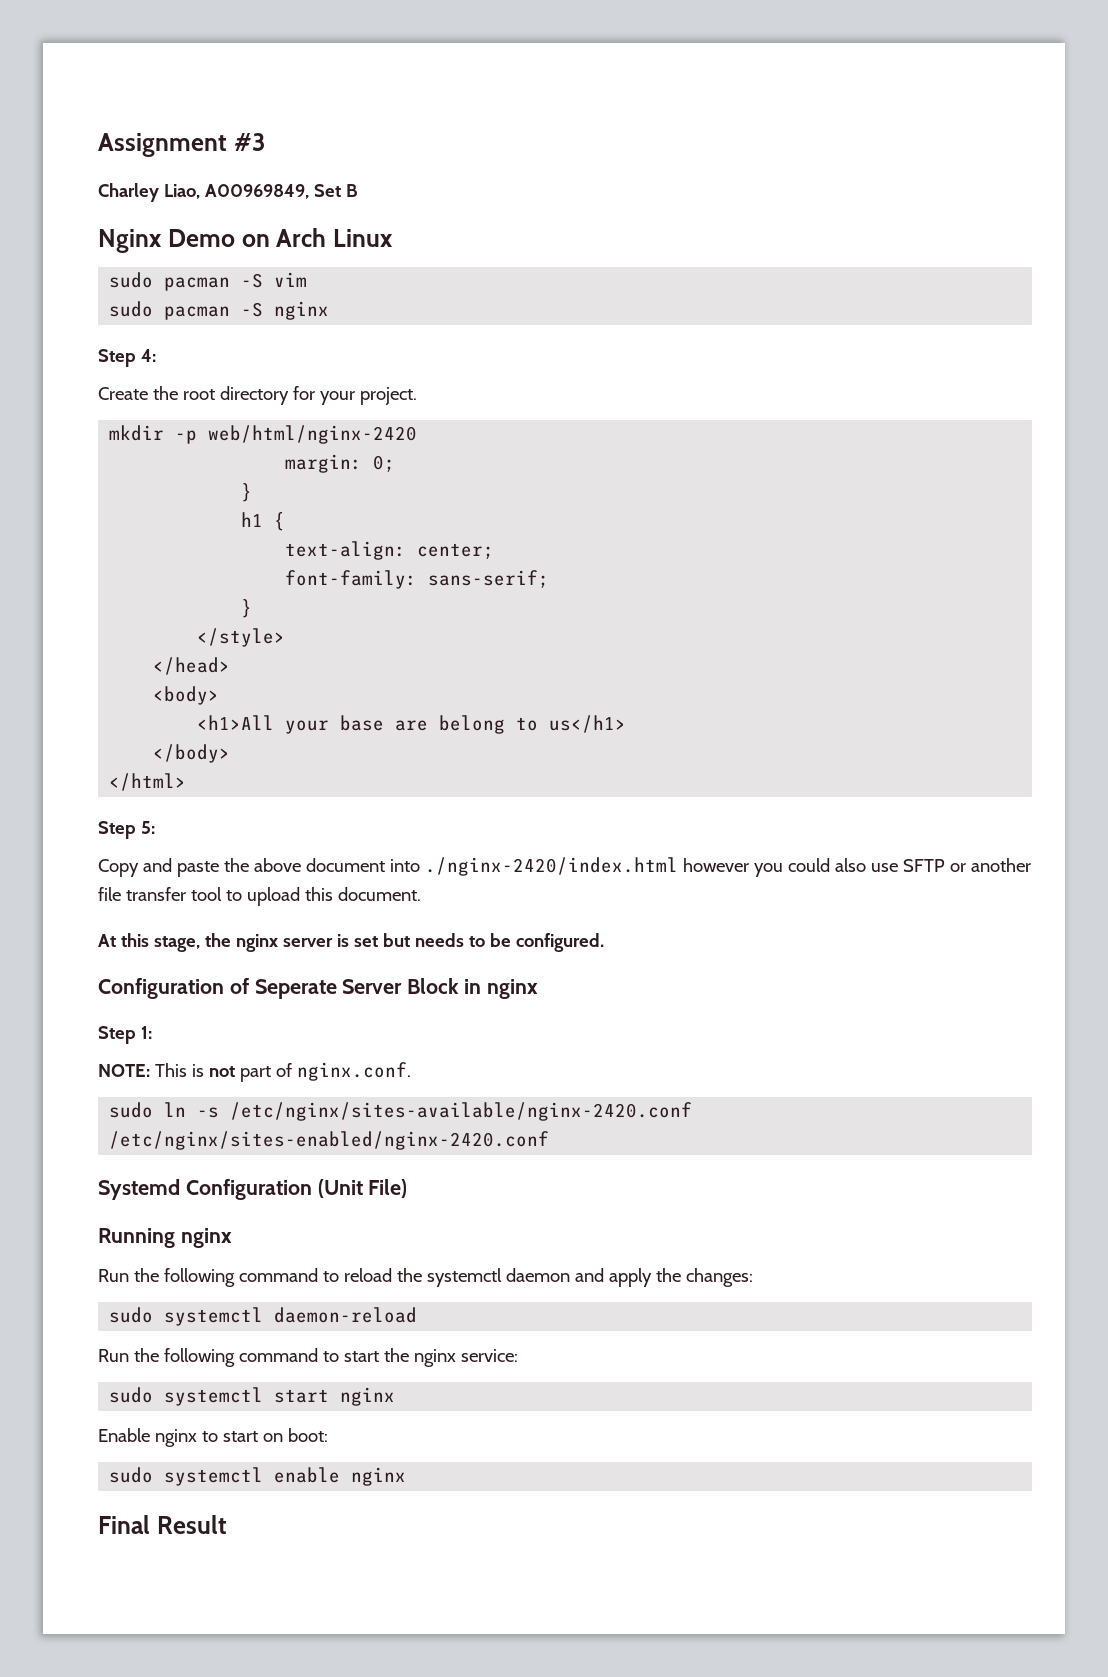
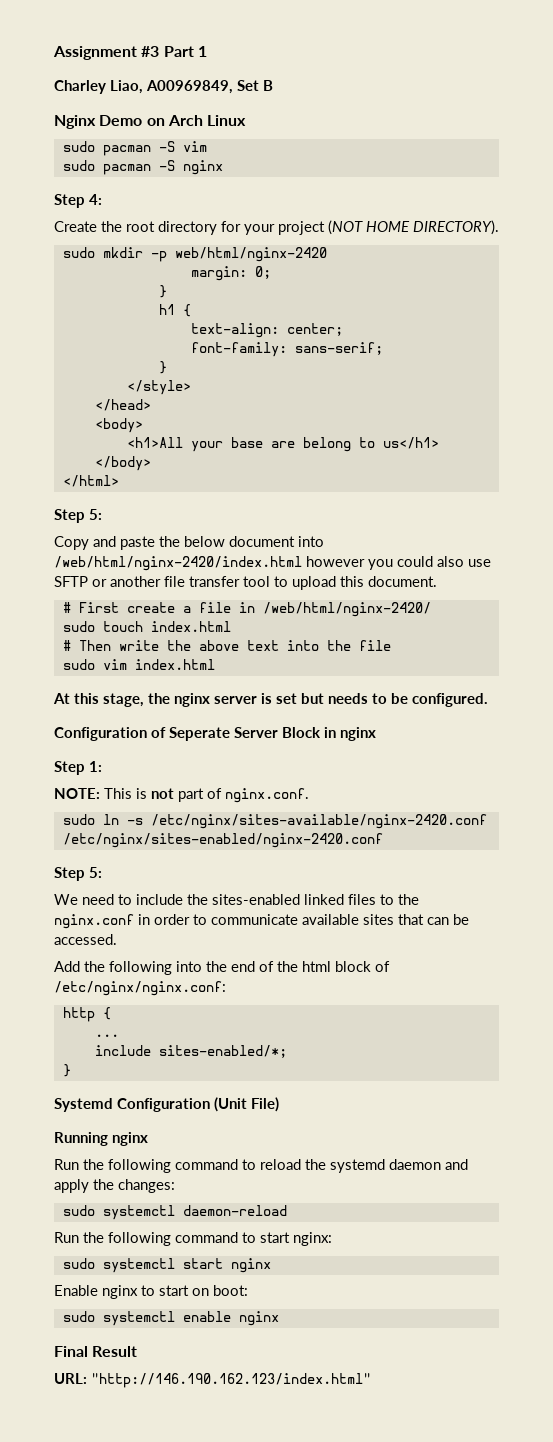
(265, 142) none -> [163,46,207,57] Part 1
[359,387,417,405] project. // -> [278,220,499,235] [62,247,95,258] project (NOT HOME DIRECTORY). // sudo
[253,858,301,872] above -> [184,536,225,547] below
[424,857,678,876] ./nginx-2420/index.html -> [54,556,302,571] /web/html/nginx-2420/index.html
(421, 894) none -> [62,602,431,617] [62,621,231,632] [62,640,391,651] [62,659,215,670] // # First create a file in /web/html/nginx-2420/ // sudo touch index.html // # Then write the above text into the file // sudo vim index.html
(550, 1140) none -> [54,867,102,881] [54,894,419,905] [54,914,469,929] [54,934,117,945] [54,961,390,975] [54,981,226,996] [62,1007,111,1022] [94,1034,119,1037] [94,1045,287,1058] [62,1064,71,1077] // Step 5: // We need to include the sites-enabled linked files to the nginx.conf in order to communicate available sites that can be accessed. // Add the following into the end of the html block of /etc/nginx/nginx.conf: // http { // ... // include sites-enabled/*; // }
[426,1268,502,1287] systemctl -> [330,1159,385,1173] systemd
[383,1348,518,1367] the nginx service: -> [293,1232,332,1246] nginx:
(227, 1524) none -> [54,1373,371,1388] // URL: "http://146.190.162.123/index.html"

